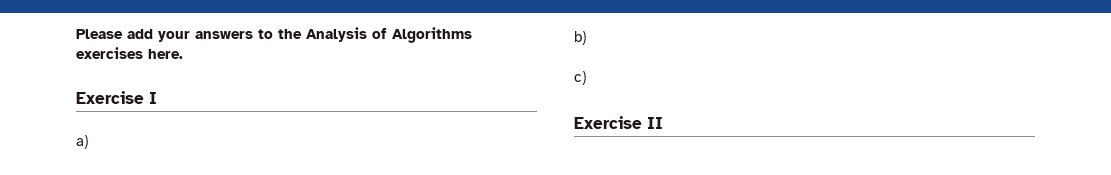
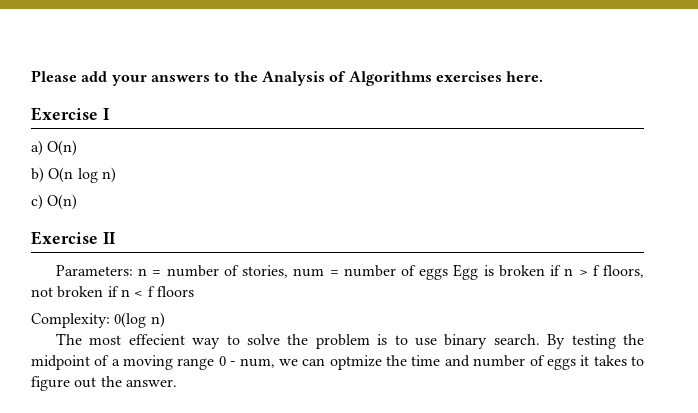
(89, 142) none -> [47,140,78,156] O(n)
(587, 38) none -> [48,167,116,183] O(n log n)
(587, 78) none -> [47,194,78,210] O(n)
(663, 123) none -> [55,264,645,280] [31,286,194,298] [31,312,165,328] [55,333,644,349] [31,355,644,370] [31,376,177,391] // Parameters: n = number of stories, num = number of eggs Egg is broken if n > f floors, not broken if n < f floors // Complexity: 0(log n) // The most effecient way to solve the problem is to use binary search. By testing the midpoint of a moving range 0 - num, we can optmize the time and number of eggs it takes to figure out the answer.

